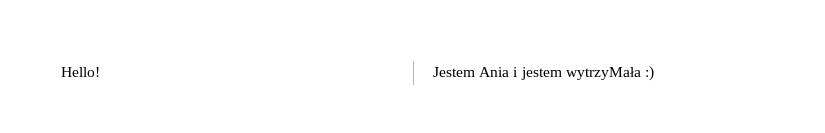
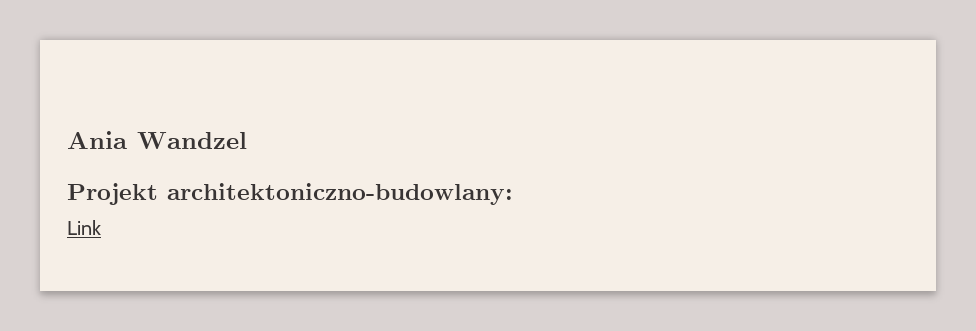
[61,67,100,77] [433,66,654,81] Hello! // Jestem Ania i jestem wytrzyMała :) -> [67,131,247,149] [67,183,513,205] [67,220,101,235] Ania Wandzel // Projekt architektoniczno-budowlany: // Link

